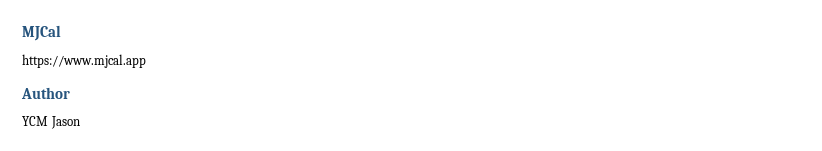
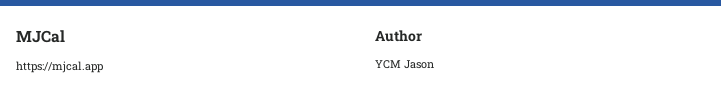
[22,54,146,68] https://www.mjcal.app -> [16,61,103,73] https://mjcal.app

